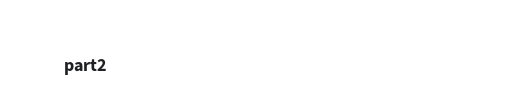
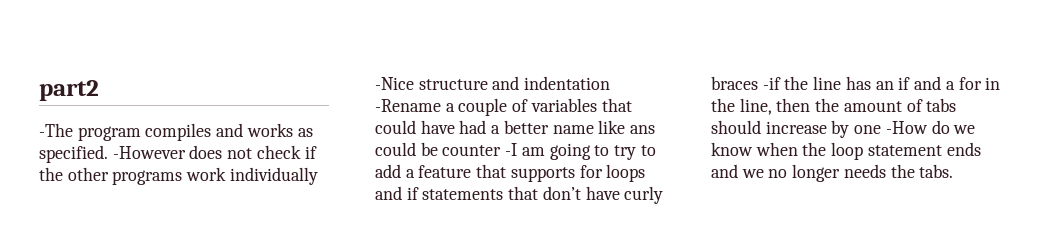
(107, 67) none -> [39,123,313,141] [39,145,317,163] [39,167,318,185] [375,76,611,90] [375,98,632,116] [375,120,656,134] [375,142,656,160] [375,164,646,182] [375,186,664,204] [711,76,1001,90] [711,98,957,115] [711,120,976,138] [711,142,981,160] [711,164,954,182] // -The program compiles and works as specified. -However does not check if the other programs work individually -Nice structure and indentation -Rename a couple of variables that could have had a better name like ans could be counter -I am going to try to add a feature that supports for loops and if statements that don’t have curly braces -if the line has an if and a for in the line, then the amount of tabs should increase by one -How do we know when the loop statement ends and we no longer needs the tabs.

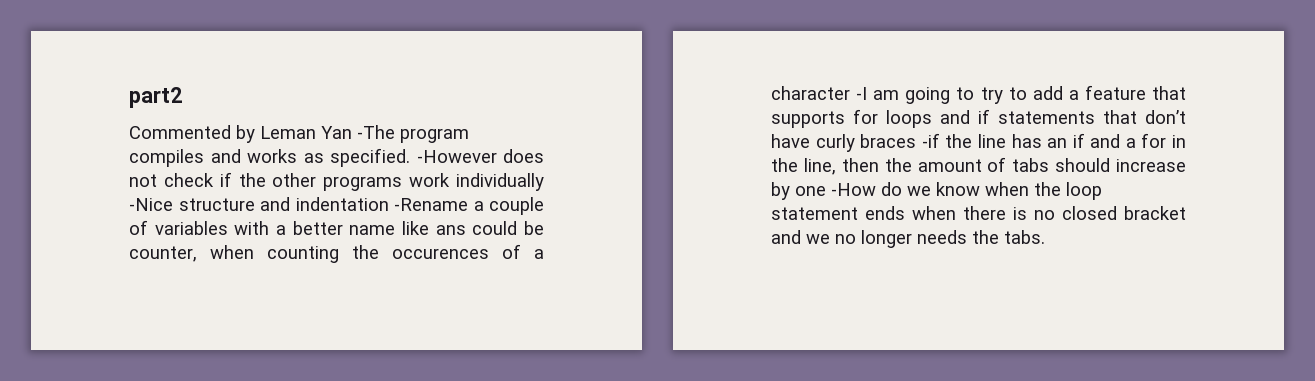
(99, 90) none -> [129,125,352,143] Commented by Leman Yan
[601,98,632,112] [375,120,487,134] that could have had -> [234,221,270,235] with
[442,145,502,156] counter -> [129,244,544,263] [771,86,850,100] counter, when counting the occurences of a character
(981, 149) none -> [912,206,1186,220] when there is no closed bracket

